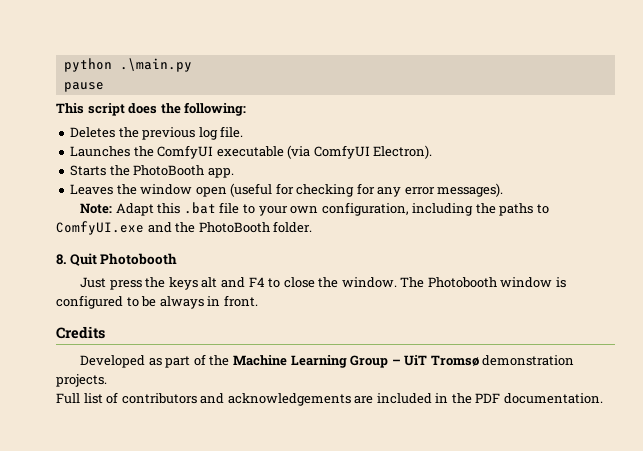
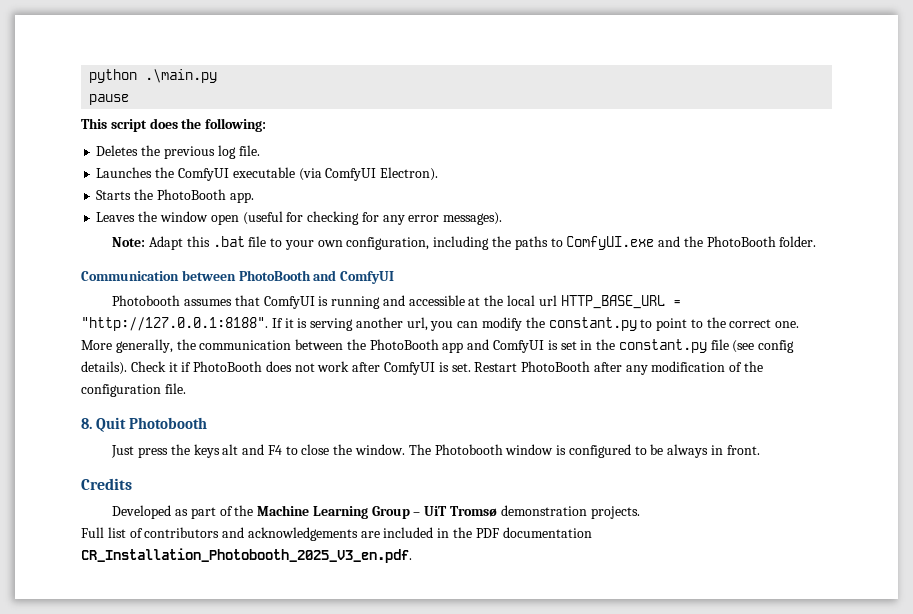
(313, 227) none -> [81,270,395,284] [112,295,681,309] [81,317,800,331] [81,339,795,353] [81,361,764,375] [81,383,186,397] // Communication between PhotoBooth and ComfyUI // Photobooth assumes that ComfyUI is running and accessible at the local url HTTP_BASE_URL = "http://127.0.0.1:8188". If it is serving another url, you can modify the constant.py to point to the correct one. More generally, the communication between the PhotoBooth app and ComfyUI is set in the constant.py file (see config details). Check it if PhotoBooth does not work after ComfyUI is set. Restart PhotoBooth after any modification of the configuration file.
[503,393,603,404] documentation. -> [502,527,592,538] [81,548,412,563] documentation CR_Installation_Photobooth_2025_V3_en.pdf.

